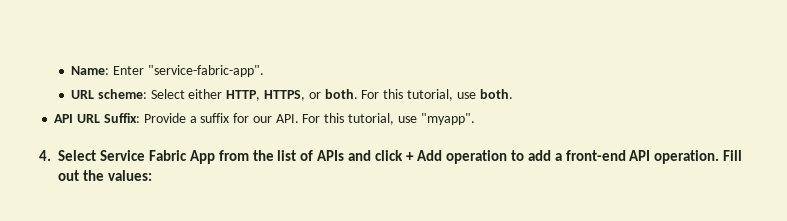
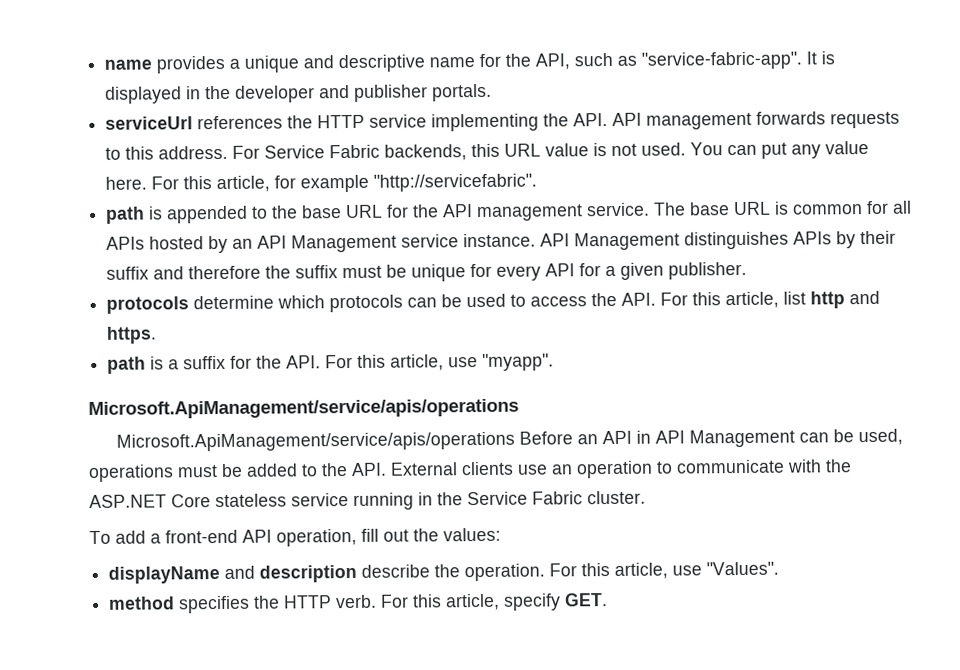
[71,65,264,77] [71,89,513,101] [54,113,186,123] Name: Enter "service-fabric-app". // URL scheme: Select either HTTP, HTTPS, or both. For this tutorial, use both. // API URL Suffix: Provide -> [104,51,836,74] [105,83,493,104] [105,111,901,132] [105,141,870,161] [105,173,538,193] [106,200,913,224] [106,230,897,254] [106,261,748,282] [106,290,881,314] [106,326,158,344] [107,356,165,374] name provides a unique and descriptive name for the API, such as "service-fabric-app". It is displayed in the developer and publisher portals. // serviceUrl references the HTTP service implementing the API. API management forwards requests to this address. For Service Fabric backends, this URL value is not used. You can put any value here. For this article, for example "http://servicefabric". // path is appended to the base URL for the API management service. The base URL is common for all APIs hosted by an API Management service instance. API Management distinguishes APIs by their suffix and therefore the suffix must be unique for every API for a given publisher. // protocols determine which protocols can be used to access the API. For this article, list http and https. // path is
[252,113,394,125] our API. For this tutorial, -> [256,354,445,371] the API. For this article,
[39,150,524,164] 4. Select Service Fabric App from the list of APIs and click + Add operation to -> [88,398,519,420] [115,428,903,452] [88,459,852,483] [89,490,646,510] [89,530,111,545] Microsoft.ApiManagement/service/apis/operations // Microsoft.ApiManagement/service/apis/operations Before an API in API Management can be used, operations must be added to the API. External clients use an operation to communicate with the ASP.NET Core stateless service running in the Service Fabric cluster. // To
[654,150,743,164] operation. Fill -> [276,528,379,547] operation, fill
(152, 175) none -> [108,561,780,584] [108,593,609,614] // displayName and description describe the operation. For this article, use "Values". // method specifies the HTTP verb. For this article, specify GET.

